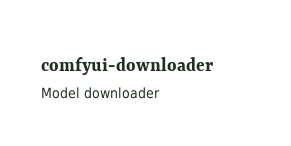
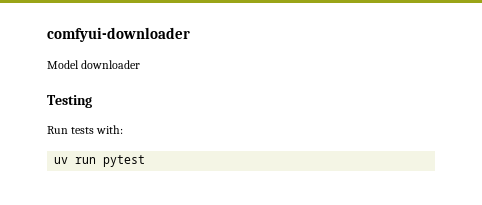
(160, 93) none -> [47,95,92,108] [47,125,124,134] [54,155,146,167] // Testing // Run tests with: // uv run pytest

